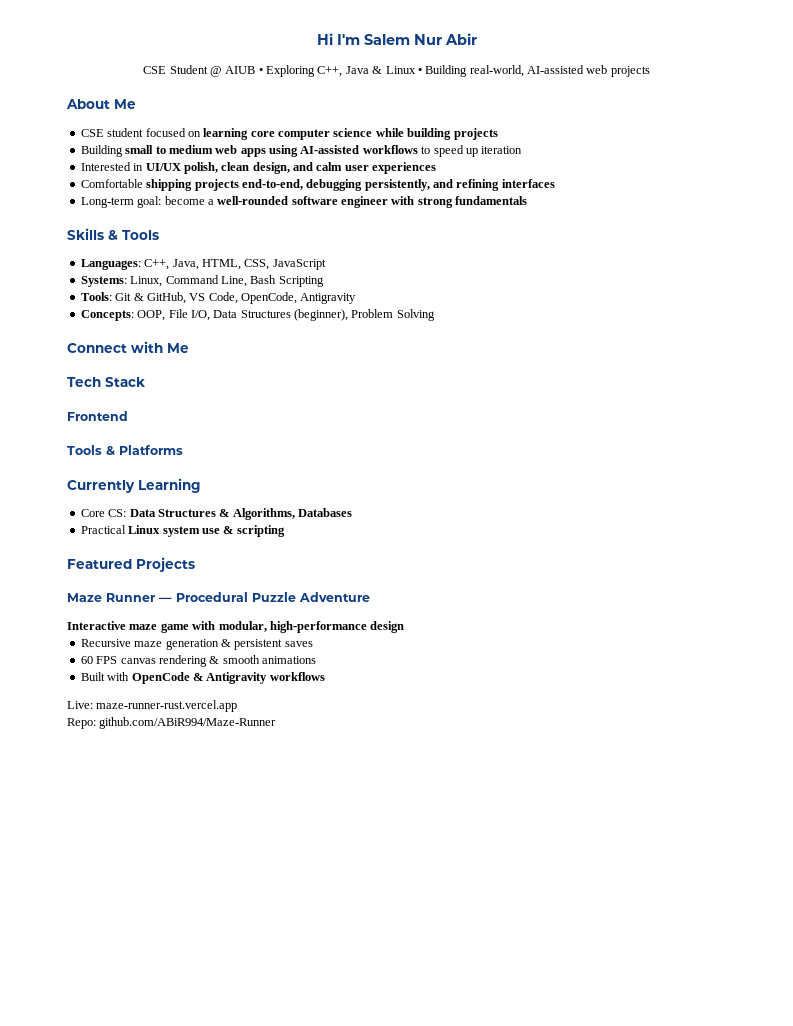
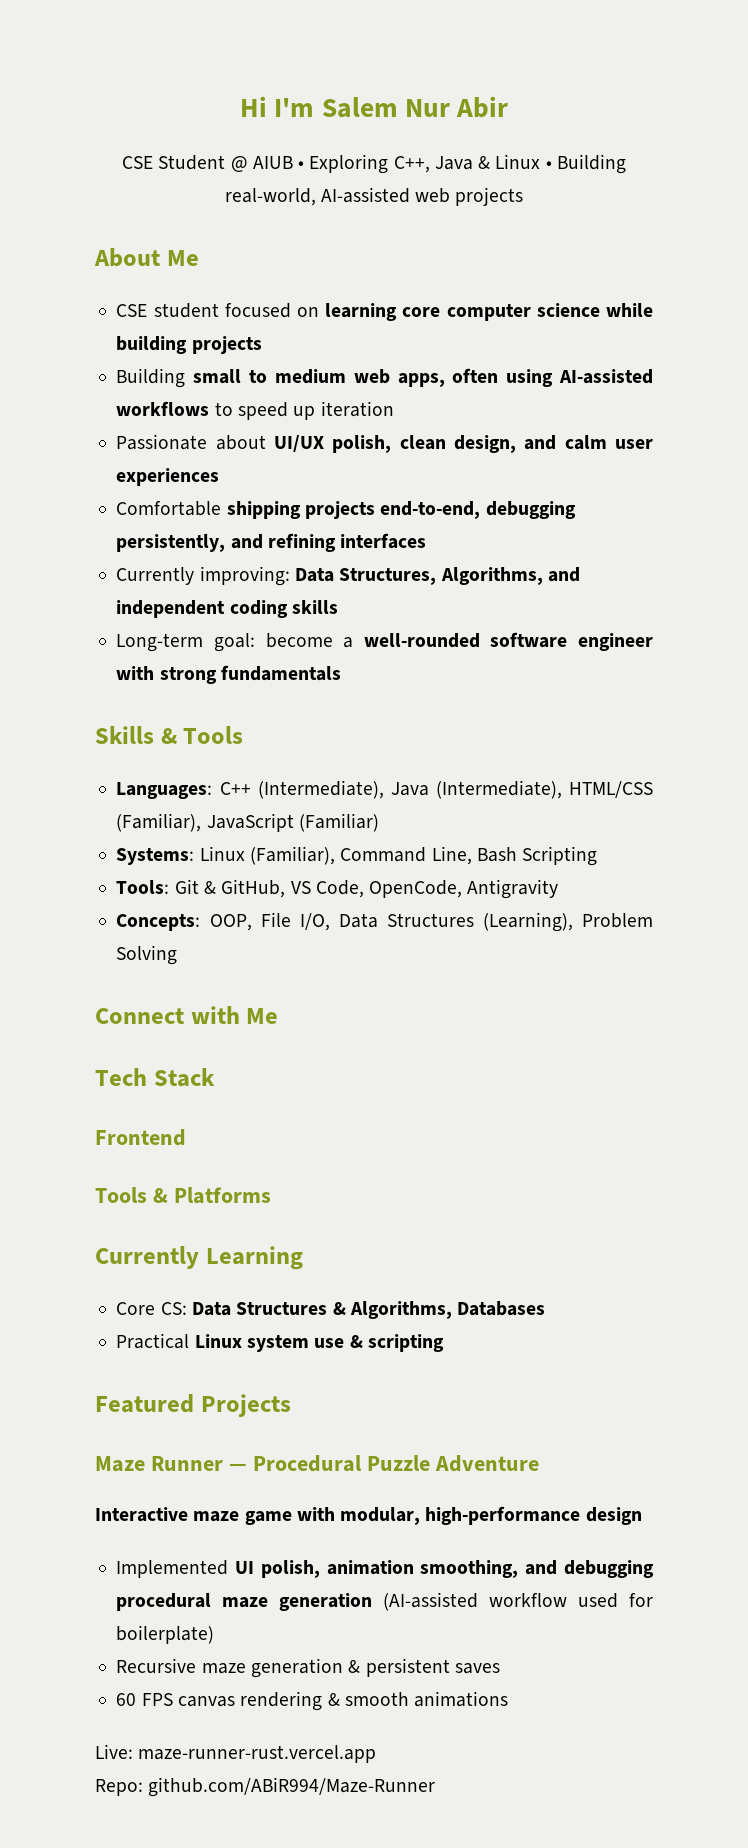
[240,148,266,157] apps -> [397,368,499,387] apps, often
[80,162,144,171] Interested in -> [116,434,266,450] Passionate about
(555, 183) none -> [116,566,580,586] [116,600,338,618] // Currently improving: Data Structures, Algorithms, and independent coding skills
[144,259,270,270] C++, Java, HTML, CSS, -> [219,780,653,799] [116,813,202,832] C++ (Intermediate), Java (Intermediate), HTML/CSS (Familiar),
(326, 264) none -> [298,813,379,832] (Familiar)
[130,276,163,287] Linux, -> [199,846,335,865] Linux (Familiar),
[294,309,348,321] (beginner), -> [482,912,573,932] (Learning),
(405, 627) none -> [116,1560,654,1578] [116,1592,653,1611] [116,1625,215,1644] // Implemented UI polish, animation smoothing, and debugging procedural maze generation (AI-assisted workflow used for boilerplate)
[80,672,325,684] // Built with OpenCode & Antigravity workflows -> (509, 1699) none

